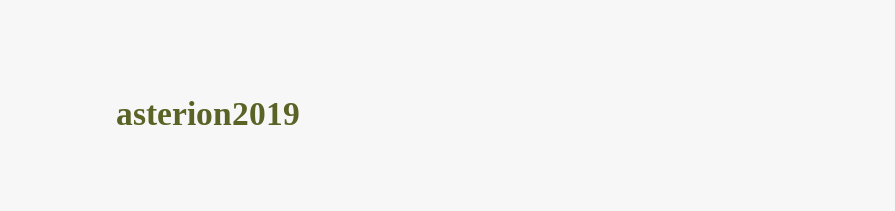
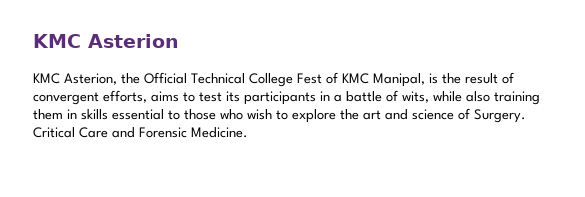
[116,101,300,125] asterion2019 -> [33,34,179,48] [33,72,514,87] [33,90,540,105] [33,108,526,123] [33,127,248,138] KMC Asterion // KMC Asterion, the Official Technical College Fest of KMC Manipal, is the result of convergent efforts, aims to test its participants in a battle of wits, while also training them in skills essential to those who wish to explore the art and science of Surgery. Critical Care and Forensic Medicine.

